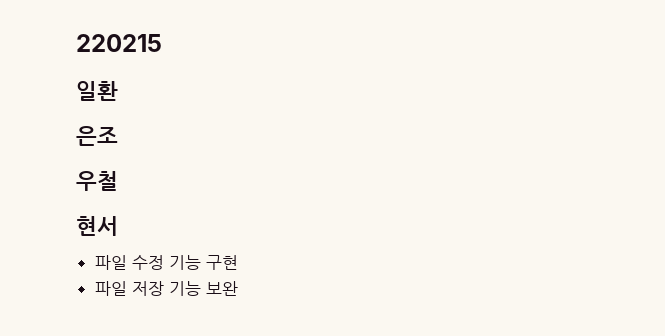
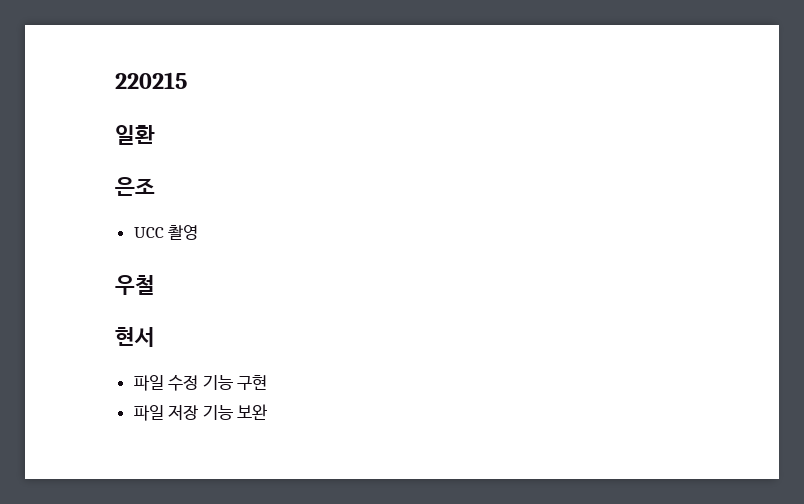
(118, 136) none -> [133,225,199,240] // UCC 촬영

